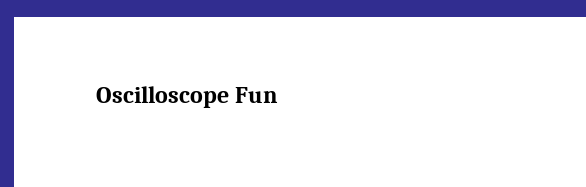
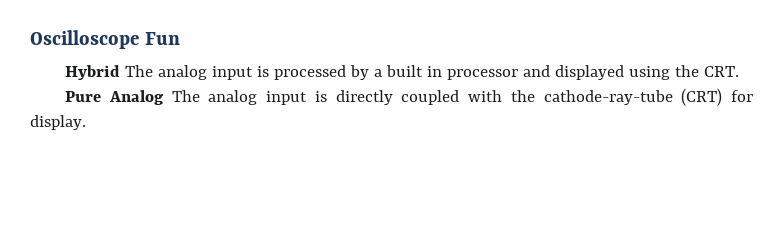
(279, 95) none -> [65,65,740,80] [65,88,754,106] [30,115,86,130] // Hybrid The analog input is processed by a built in processor and displayed using the CRT. // Pure Analog The analog input is directly coupled with the cathode-ray-tube (CRT) for display.

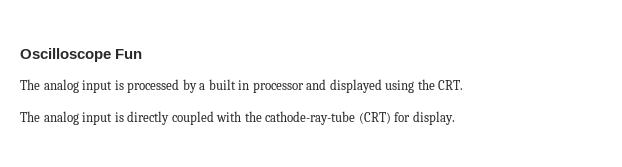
[65,65,121,80] Hybrid -> (143, 54) none
[65,90,164,105] Pure Analog -> (464, 85) none

